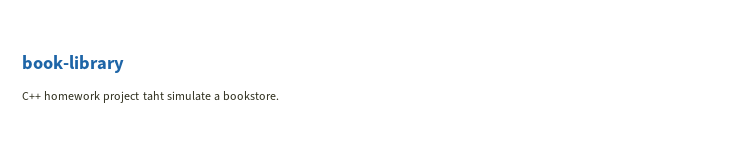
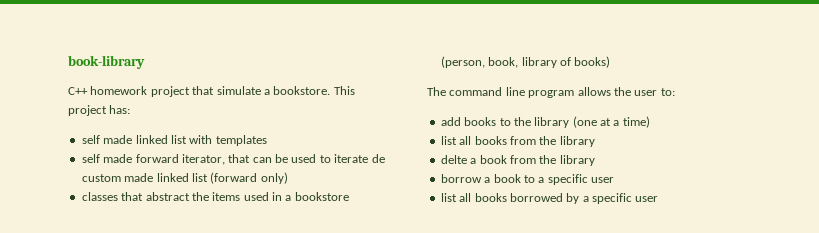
[142,91,164,101] taht -> [192,86,215,95] that
(280, 96) none -> [333,86,355,95] [68,105,131,116] [81,135,267,146] [81,154,385,165] [81,172,288,184] [81,192,349,201] [440,56,611,68] [427,87,675,98] [440,116,650,128] [440,136,595,147] [440,155,595,166] [440,174,614,185] [440,193,659,204] This project has: // self made linked list with templates // self made forward iterator, that can be used to iterate de custom made linked list (forward only) // classes that abstract the items used in a bookstore (person, book, library of books) // The command line program allows the user to: // add books to the library (one at a time) // list all books from the library // delte a book from the library // borrow a book to a specific user // list all books borrowed by a specific user

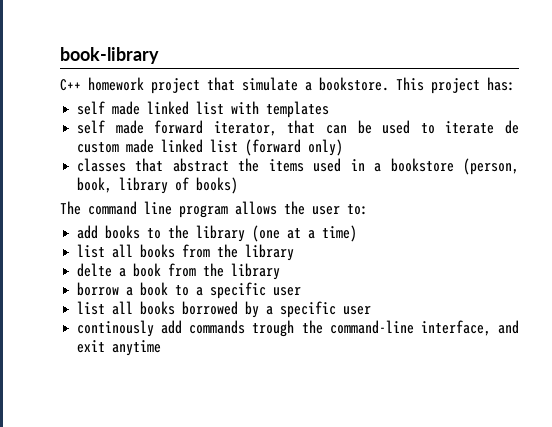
(659, 199) none -> [77,320,519,337] [77,340,162,356] // continously add commands trough the command-line interface, and exit anytime

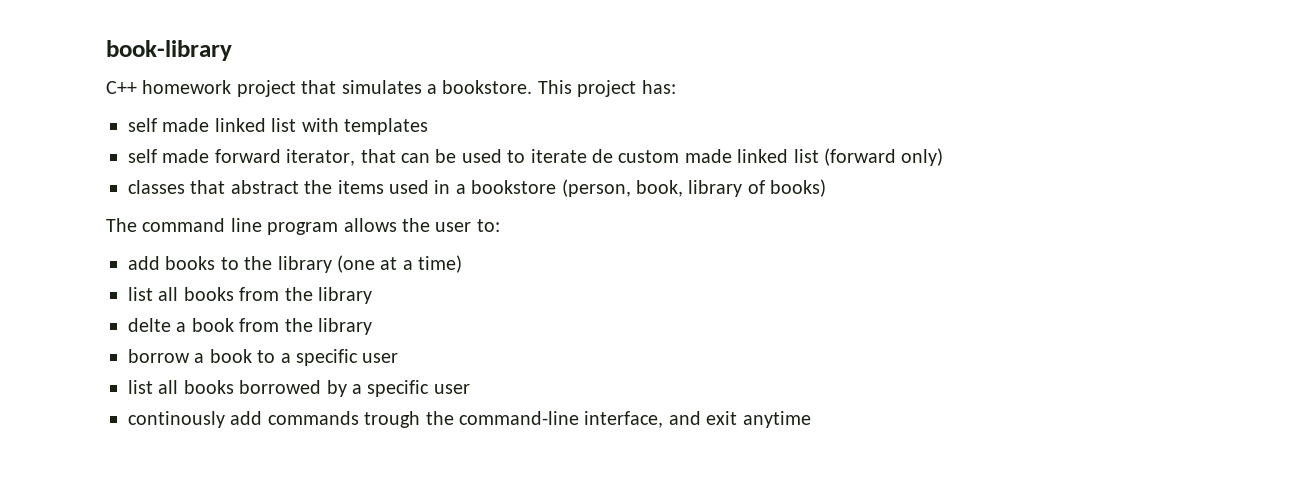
[242,77,298,91] simulate -> [341,80,422,94] simulates

